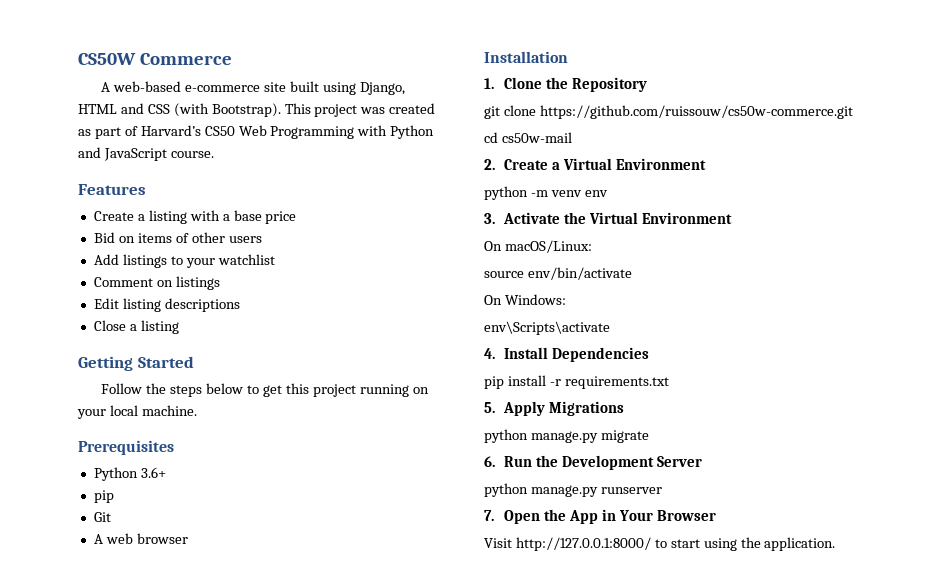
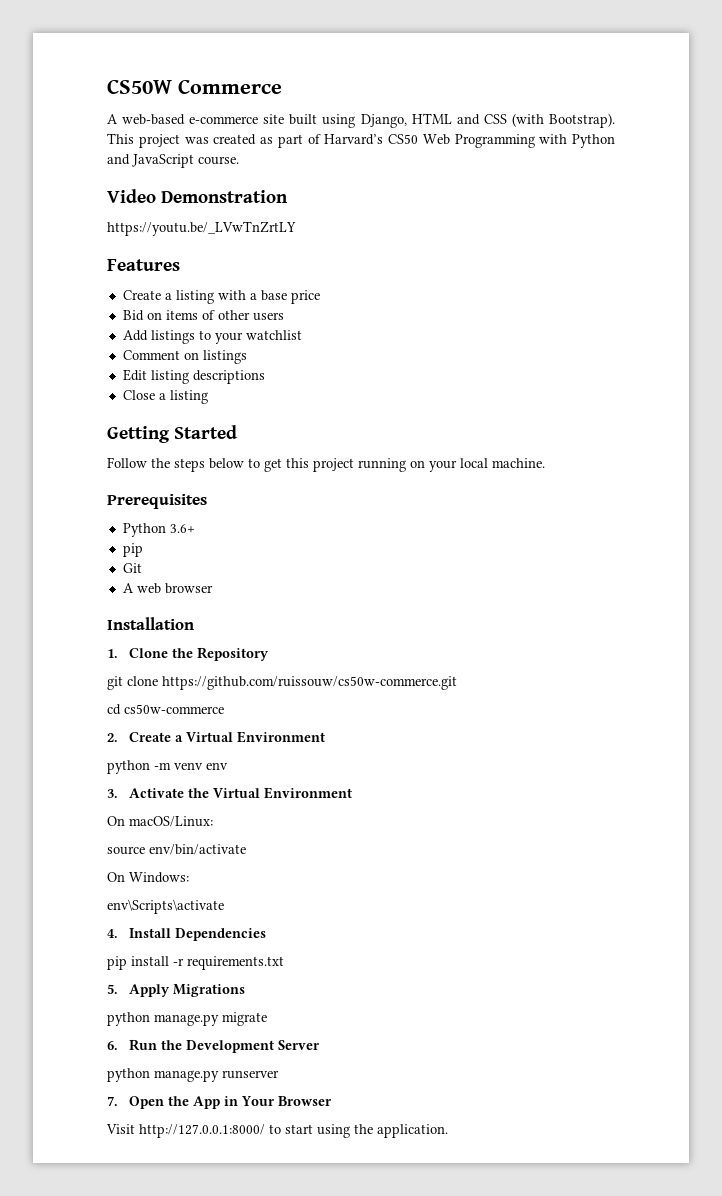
(214, 154) none -> [107,189,289,203] [107,221,296,236] // Video Demonstration // https://youtu.be/_LVwTnZrtLY
[501,132,572,143] cs50w-mail -> [124,704,224,714] cs50w-commerce

